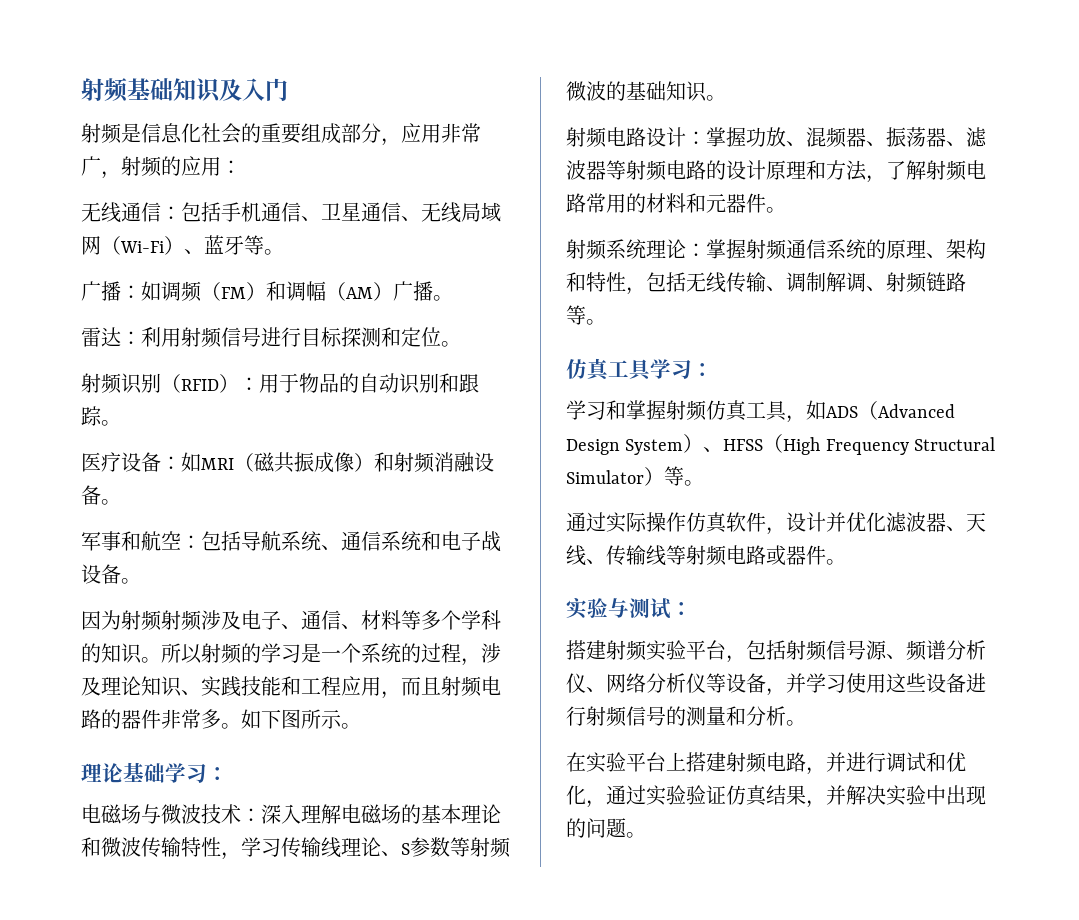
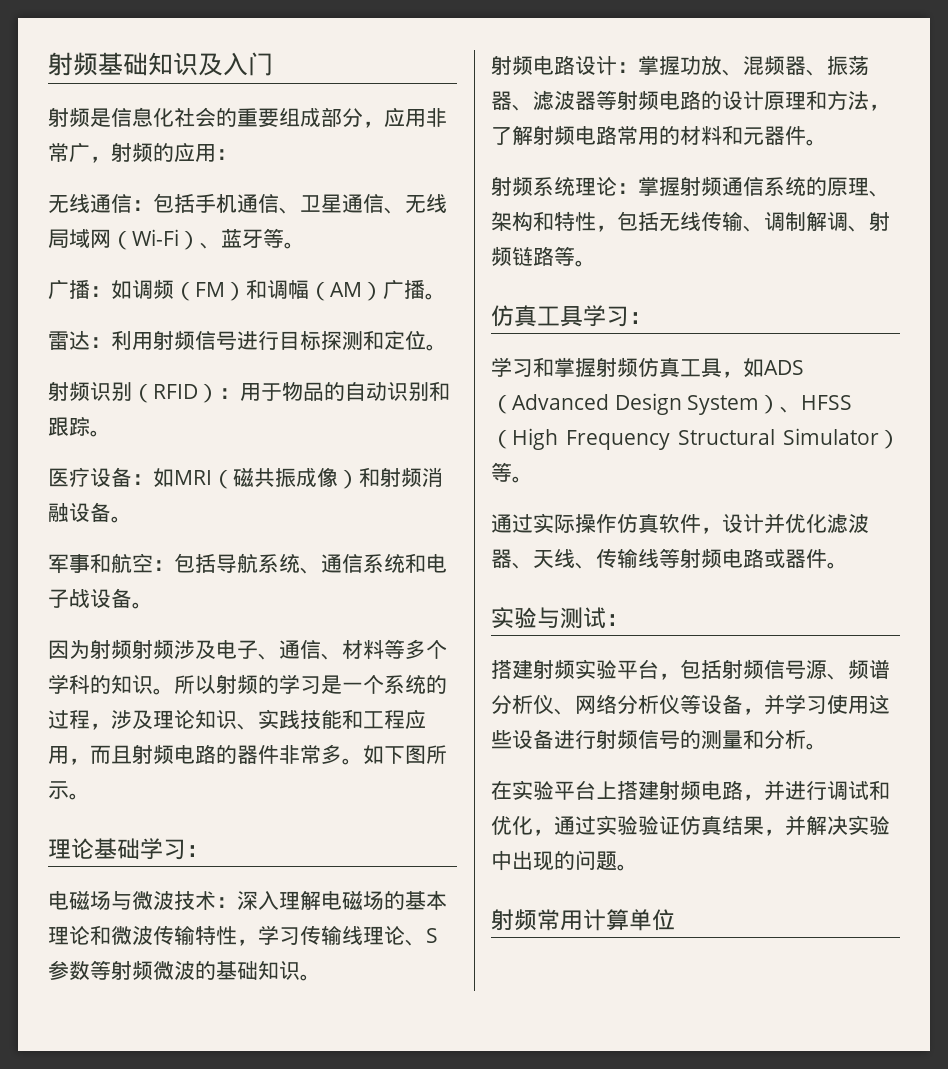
(646, 835) none -> [491,909,675,931] // 射频常用计算单位

